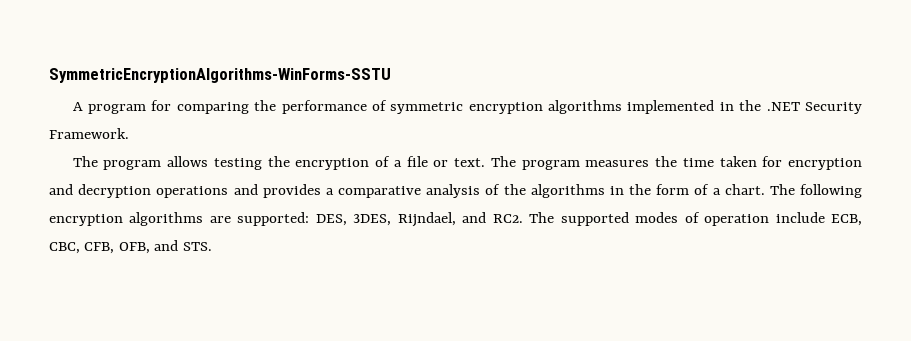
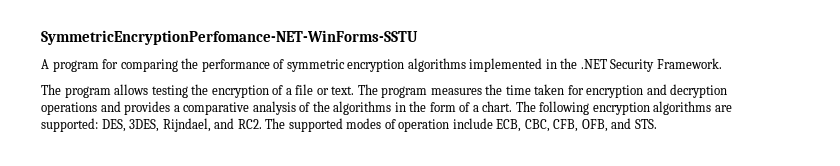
[49,68,391,83] SymmetricEncryptionAlgorithms-WinForms-SSTU -> [41,30,418,45] SymmetricEncryptionPerfomance-NET-WinForms-SSTU

